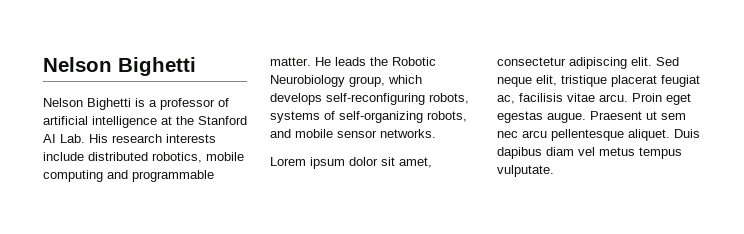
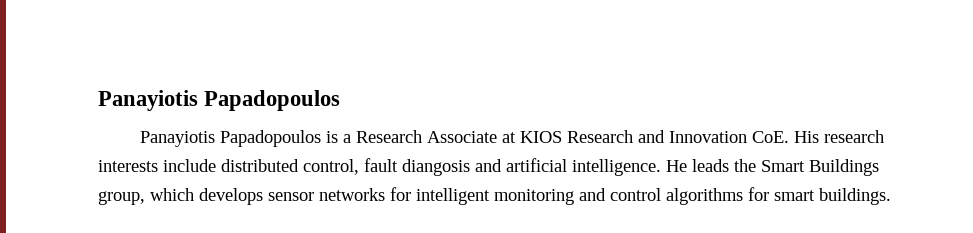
[43,57,196,76] [43,98,229,110] [43,116,247,128] [43,134,85,143] Nelson Bighetti // Nelson Bighetti is a professor of artificial intelligence at the Stanford AI Lab. -> [98,90,341,111] [140,130,790,147] Panayiotis Papadopoulos // Panayiotis Papadopoulos is a Research Associate at KIOS Research and Innovation CoE.
[152,152,244,163] [43,170,214,182] [270,57,311,66] robotics, mobile computing and programmable matter. -> [303,158,661,176] control, fault diangosis and artificial intelligence.
[392,57,436,66] [270,75,345,87] Robotic Neurobiology -> [761,159,879,176] Smart Buildings
[326,93,469,105] [270,111,467,123] [270,129,436,138] [270,157,432,169] [497,57,679,69] [497,75,700,87] [497,93,691,105] [497,111,686,123] [497,129,700,141] [497,147,682,159] [497,165,554,177] self-reconfiguring robots, systems of self-organizing robots, and mobile sensor networks. // Lorem ipsum dolor sit amet, consectetur adipiscing elit. Sed neque elit, tristique placerat feugiat ac, facilisis vitae arcu. Proin eget egestas augue. Praesent ut sem nec arcu pellentesque aliquet. Duis dapibus diam vel metus tempus vulputate. -> [268,187,891,205] sensor networks for intelligent monitoring and control algorithms for smart buildings.

